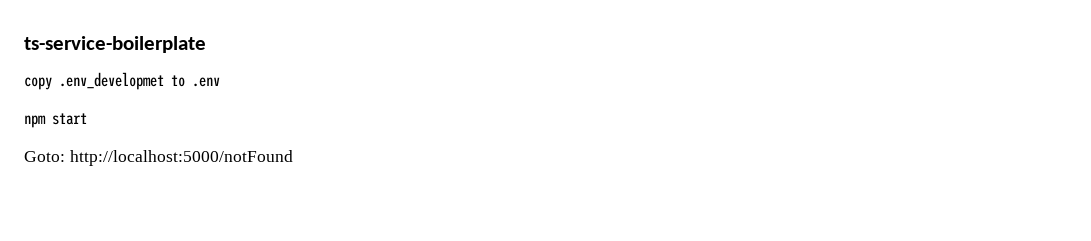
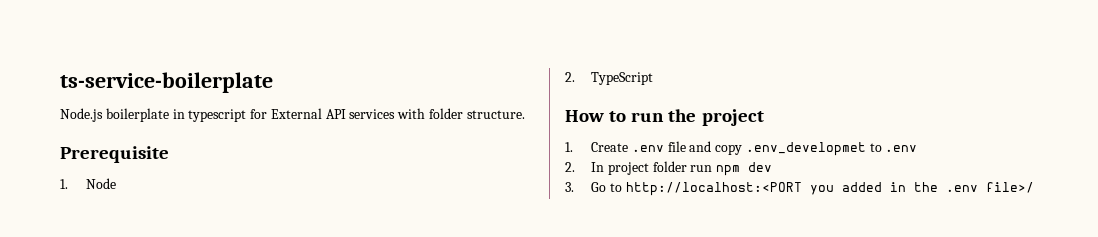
[24,72,220,90] [24,113,87,128] [24,150,293,166] copy .env_developmet to .env // npm start // Goto: http://localhost:5000/notFound -> [60,108,525,122] [60,146,169,163] [60,178,117,189] [565,72,654,85] [565,109,764,126] [565,141,918,156] [565,161,773,176] [565,182,1034,196] Node.js boilerplate in typescript for External API services with folder structure. // Prerequisite // 1. Node // 2. TypeScript // How to run the project // 1. Create .env file and copy .env_developmet to .env // 2. In project folder run npm dev // 3. Go to http://localhost:<PORT you added in the .env file>/

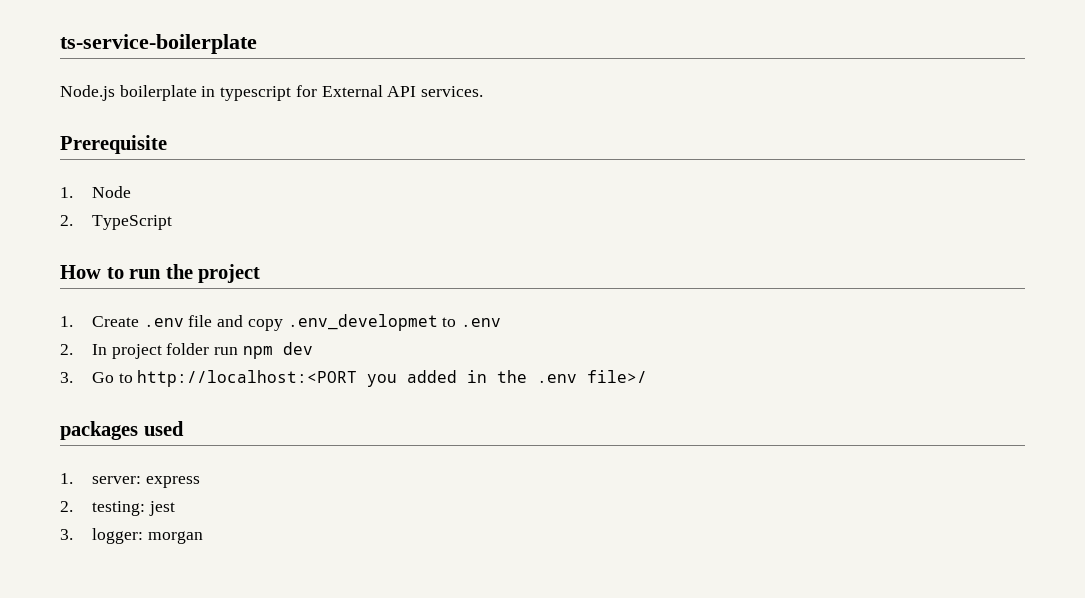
[349,108,525,119] services with folder structure. -> [421,86,484,97] services.
(1034, 187) none -> [60,421,184,440] [60,473,200,488] [60,501,175,516] [60,528,203,544] // packages used // 1. server: express // 2. testing: jest // 3. logger: morgan

